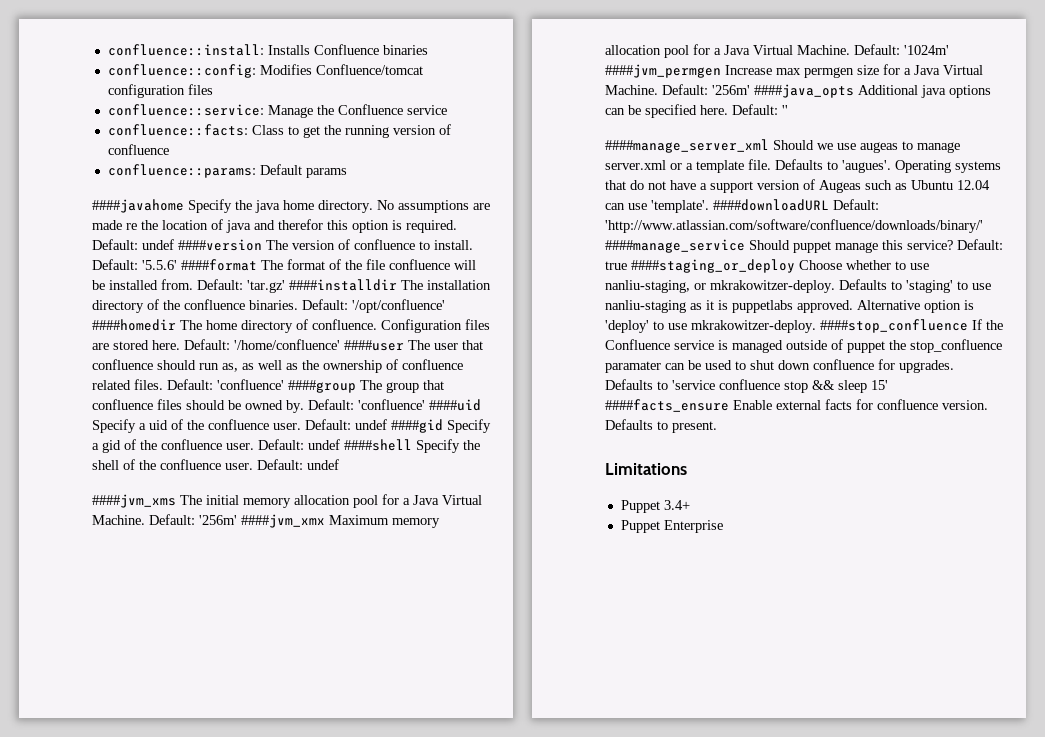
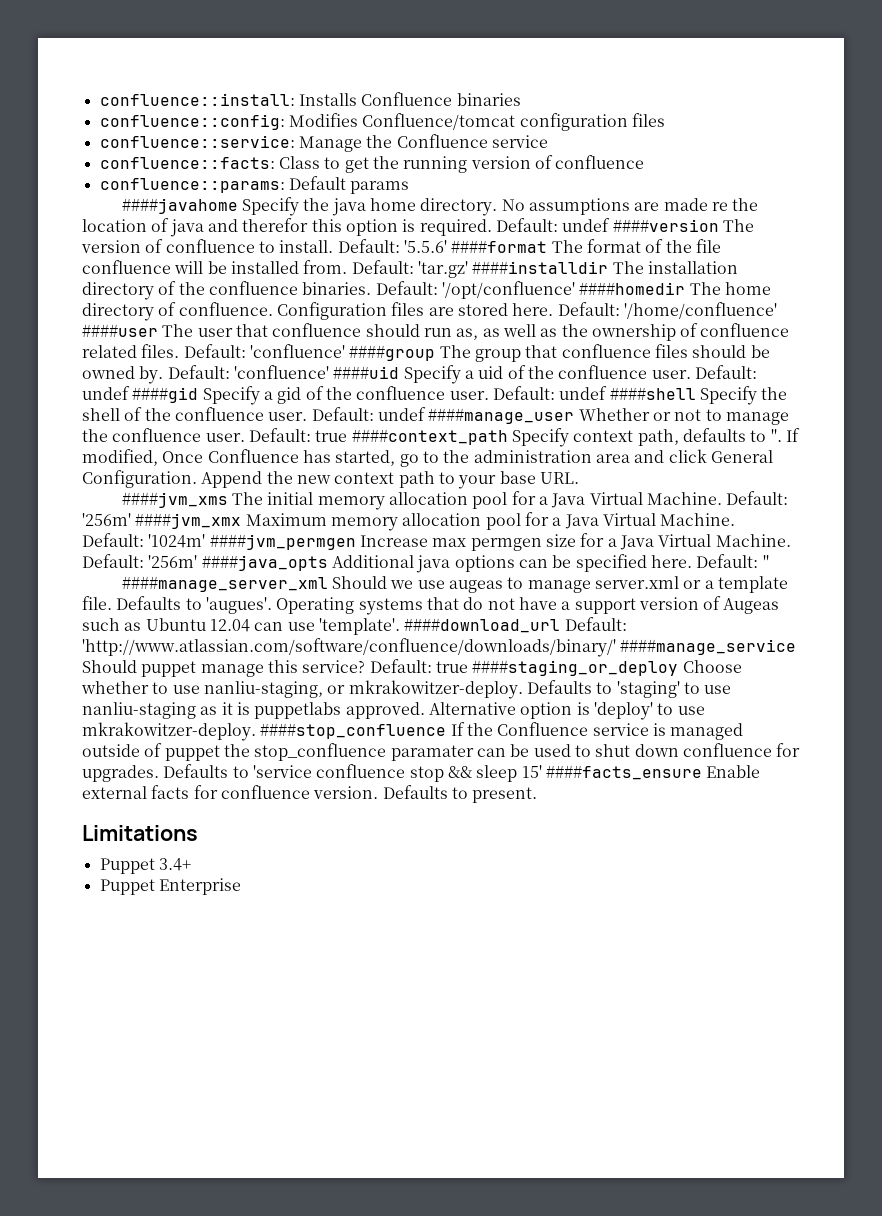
(339, 464) none -> [428,408,789,425] [82,428,800,447] [82,449,773,467] [82,470,579,489] ####manage_user Whether or not to manage the confluence user. Default: true ####context_path Specify context path, defaults to ''. If modified, Once Confluence has started, go to the administration area and click General Configuration. Append the new context path to your base URL.
[713,199,829,211] ####downloadURL -> [404,618,561,633] ####download_url

